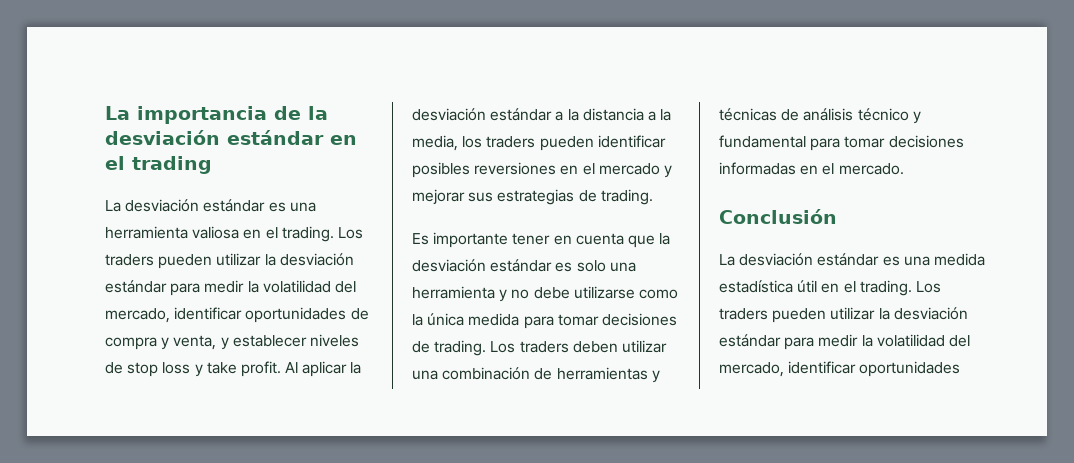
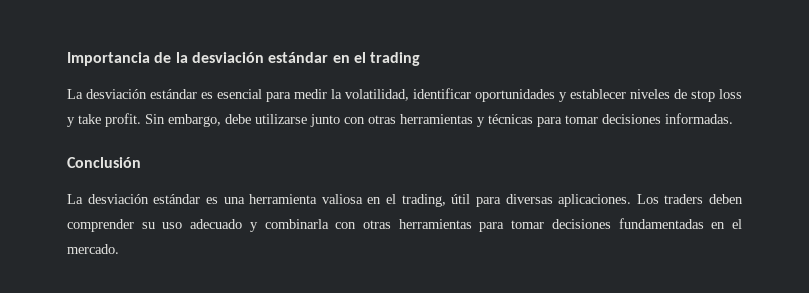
[105,106,267,124] La importancia -> [67,52,150,66] Importancia
[289,202,316,212] [105,226,363,242] [105,253,354,269] [105,280,356,296] [105,307,369,323] [105,335,217,350] una herramienta valiosa en el trading. Los traders pueden utilizar la desviación estándar para medir la volatilidad del mercado, identificar oportunidades de compra y venta, -> [217,88,555,102] esencial para medir la volatilidad, identificar oportunidades
[285,361,362,377] [412,108,672,121] [412,135,666,151] [412,162,672,178] [412,189,653,205] [412,232,671,248] [412,259,636,272] [412,286,678,302] [412,313,677,329] [412,340,667,356] [412,367,660,383] [719,108,921,124] [719,135,964,151] [719,162,904,175] Al aplicar la desviación estándar a la distancia a la media, los traders pueden identificar posibles reversiones en el mercado y mejorar sus estrategias de trading. // Es importante tener en cuenta que la desviación estándar es solo una herramienta y no debe utilizarse como la única medida para tomar decisiones de trading. Los traders deben utilizar una combinación de herramientas y técnicas de análisis técnico y fundamental para tomar decisiones informadas en el mercado. -> [145,113,733,127] Sin embargo, debe utilizarse junto con otras herramientas y técnicas para tomar decisiones informadas.
[933,253,985,266] [719,280,941,296] [719,307,968,323] [719,334,970,350] [719,361,961,377] medida estadística útil en el trading. Los traders pueden utilizar la desviación estándar para medir la volatilidad del mercado, identificar oportunidades -> [249,194,743,207] [67,218,742,232] [67,244,119,254] herramienta valiosa en el trading, útil para diversas aplicaciones. Los traders deben comprender su uso adecuado y combinarla con otras herramientas para tomar decisiones fundamentadas en el mercado.

